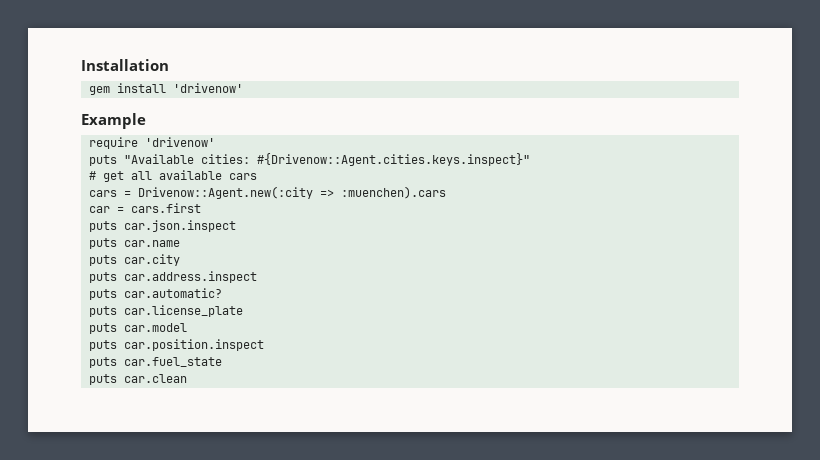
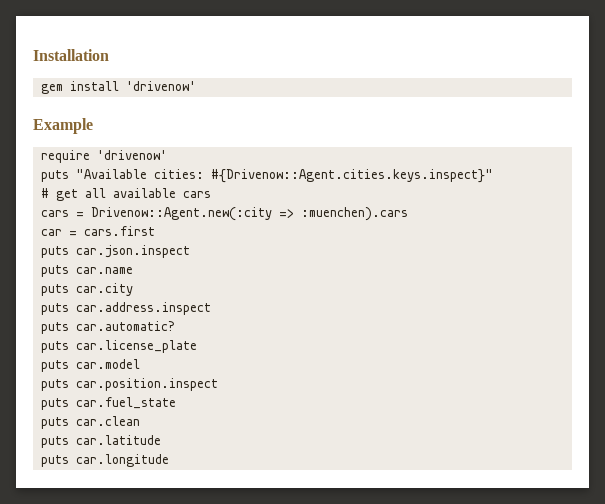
(187, 378) none -> [41,435,162,448] [41,454,170,467] // puts car.latitude // puts car.longitude

